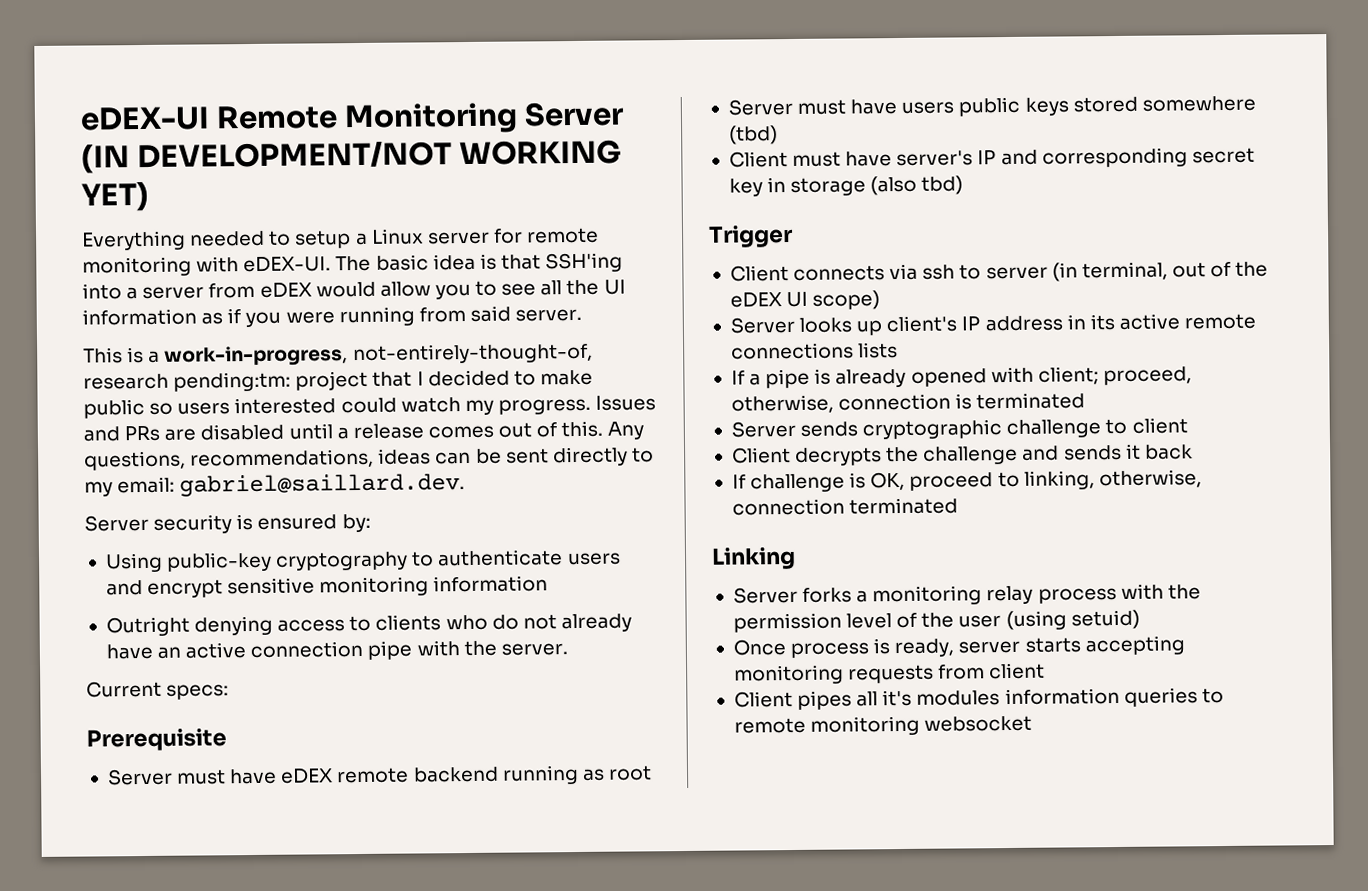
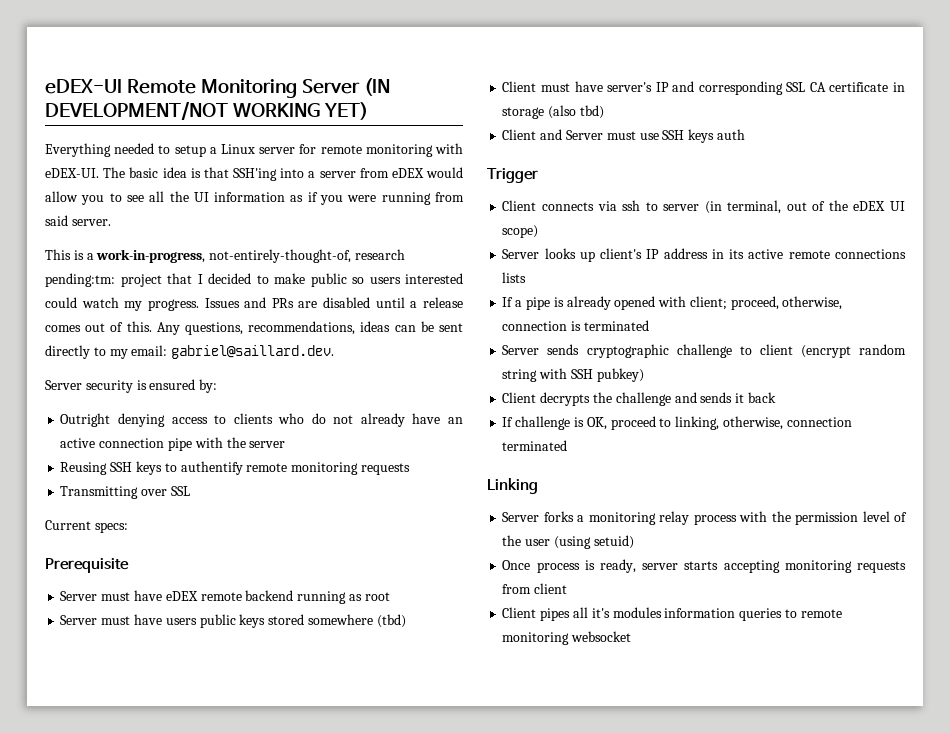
[104,549,621,573] [105,575,549,598] // Using public-key cryptography to authenticate users and encrypt sensitive monitoring information -> (218, 386) none
[500,643,568,656] server. -> [249,441,286,448] [60,461,410,475] [60,486,190,499] server // Reusing SSH keys to authentify remote monitoring requests // Transmitting over SSL
[1191,147,1255,164] [728,178,763,197] secret key -> [786,82,889,92] SSL CA certificate
(964, 185) none -> [502,129,745,143] // Client and Server must use SSH keys auth
(1188, 425) none -> [800,344,906,358] [502,368,644,382] (encrypt random string with SSH pubkey)

